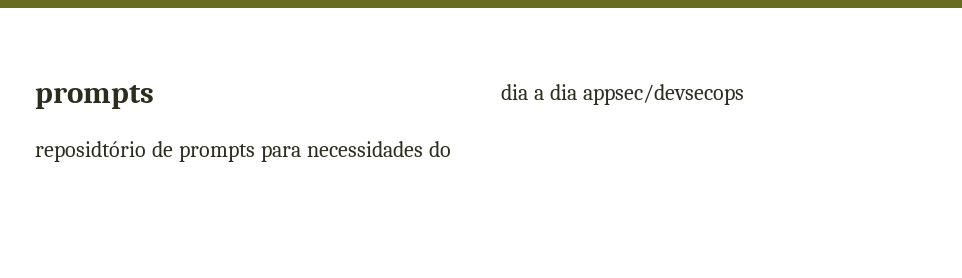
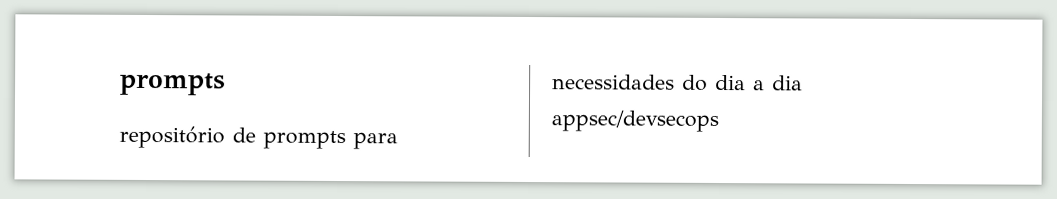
[35,141,146,162] reposidtório -> [119,125,225,149] repositório

